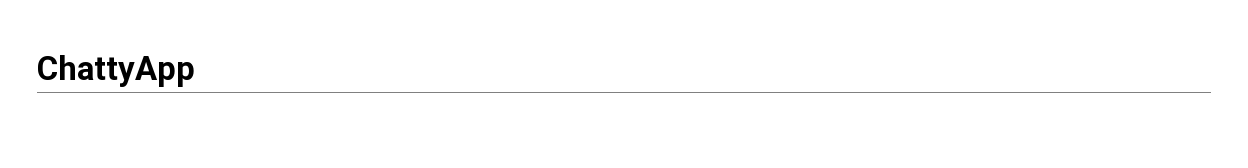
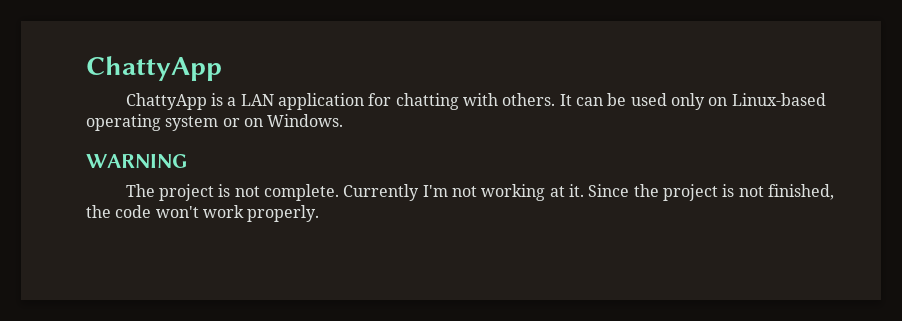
[37,55,195,87] ChattyApp -> [86,56,222,81] [125,93,826,110] [86,114,344,131] [86,154,187,168] [125,184,834,201] [86,205,320,222] ChattyApp // ChattyApp is a LAN application for chatting with others. It can be used only on Linux-based operating system or on Windows. // WARNING // The project is not complete. Currently I'm not working at it. Since the project is not finished, the code won't work properly.

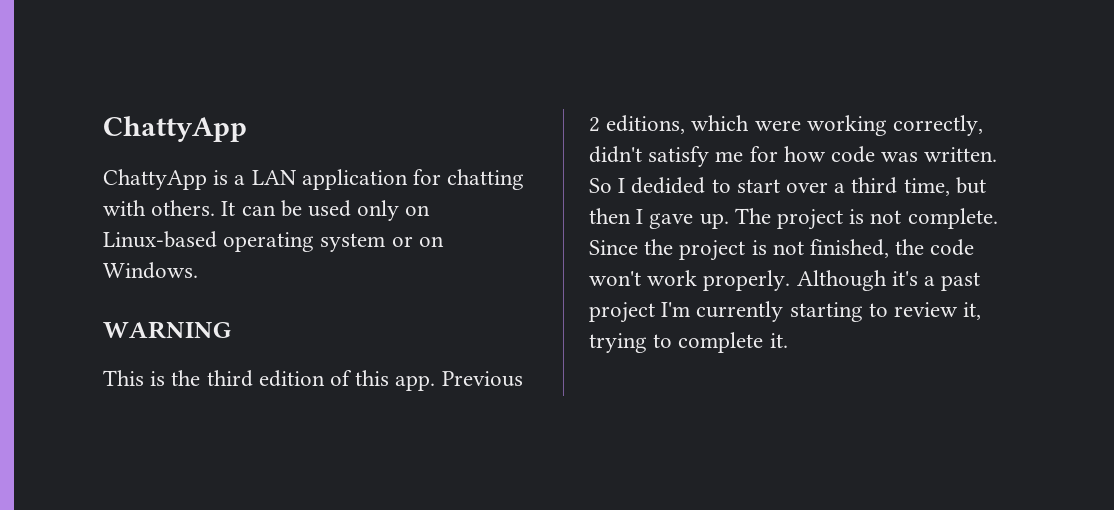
(187, 161) none -> [103,370,523,391] [589,115,984,136] [589,146,998,167] [589,177,986,196] [589,208,729,229] This is the third edition of this app. Previous 2 editions, which were working correctly, didn't satisfy me for how code was written. So I dedided to start over a third time, but then I gave up.
[343,184,584,201] Currently I'm not working at it. -> (998, 218) none
(320, 213) none -> [796,270,981,291] [589,301,982,323] [589,332,788,353] Although it's a past project I'm currently starting to review it, trying to complete it.

